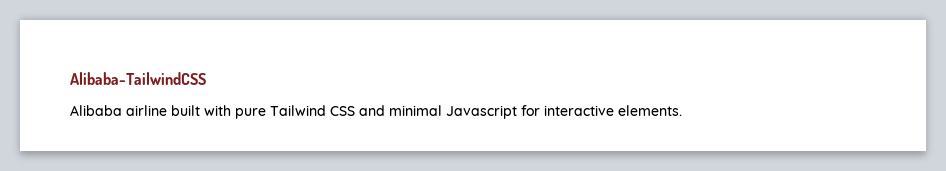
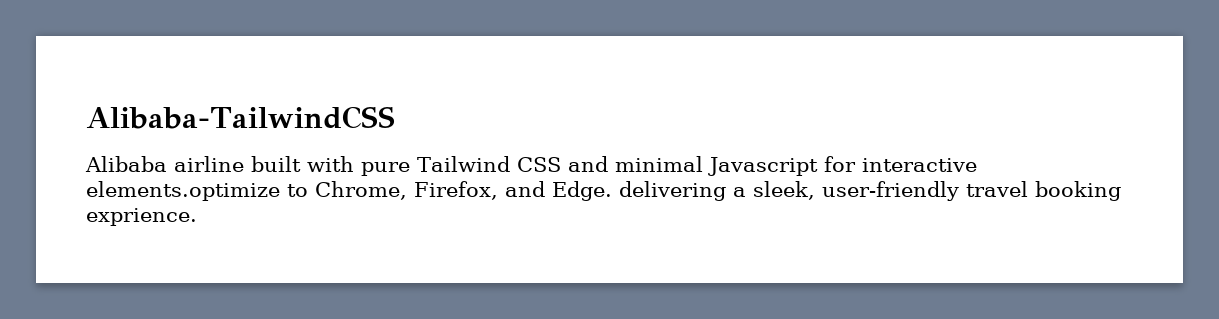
[618,105,682,116] elements. -> [86,181,1121,201] [86,208,197,226] elements.optimize to Chrome, Firefox, and Edge. delivering a sleek, user-friendly travel booking exprience.

